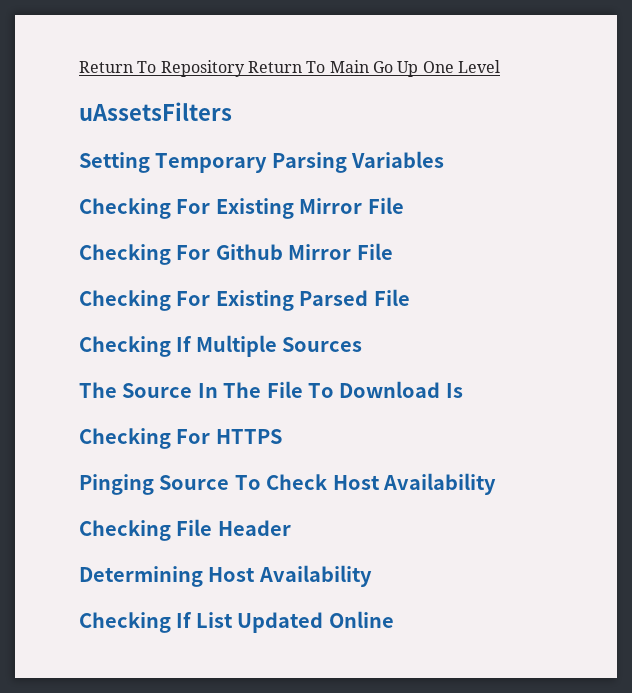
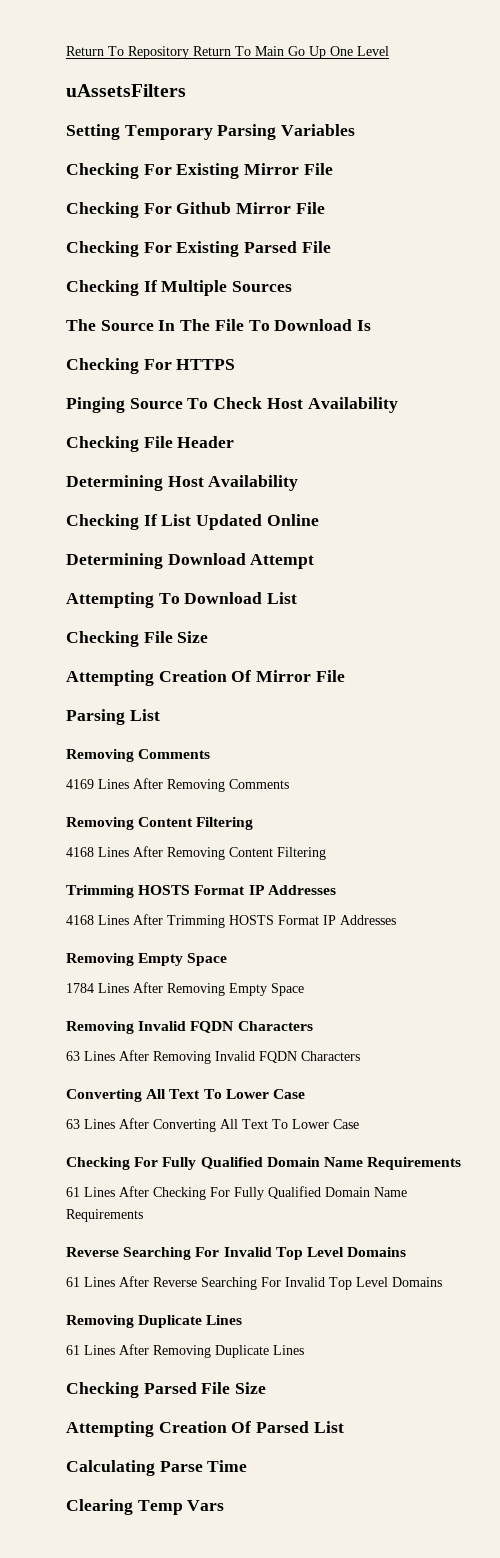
(394, 619) none -> [66,553,315,569] [66,592,298,608] [66,631,209,647] [66,670,345,686] [66,709,160,725] [66,749,211,762] [66,778,289,792] [66,817,254,830] [66,846,326,860] [66,885,336,898] [66,914,396,928] [66,953,228,966] [66,982,304,996] [66,1021,313,1034] [66,1050,360,1064] [66,1089,305,1102] [66,1118,359,1132] [66,1157,462,1170] [66,1186,407,1200] [66,1209,143,1222] [66,1247,407,1260] [66,1276,442,1290] [66,1315,243,1328] [66,1344,304,1358] [66,1382,267,1398] [66,1421,344,1437] [66,1460,248,1476] [66,1499,225,1515] // Determining Download Attempt // Attempting To Download List // Checking File Size // Attempting Creation Of Mirror File // Parsing List // Removing Comments // 4169 Lines After Removing Comments // Removing Content Filtering // 4168 Lines After Removing Content Filtering // Trimming HOSTS Format IP Addresses // 4168 Lines After Trimming HOSTS Format IP Addresses // Removing Empty Space // 1784 Lines After Removing Empty Space // Removing Invalid FQDN Characters // 63 Lines After Removing Invalid FQDN Characters // Converting All Text To Lower Case // 63 Lines After Converting All Text To Lower Case // Checking For Fully Qualified Domain Name Requirements // 61 Lines After Checking For Fully Qualified Domain Name Requirements // Reverse Searching For Invalid Top Level Domains // 61 Lines After Reverse Searching For Invalid Top Level Domains // Removing Duplicate Lines // 61 Lines After Removing Duplicate Lines // Checking Parsed File Size // Attempting Creation Of Parsed List // Calculating Parse Time // Clearing Temp Vars

